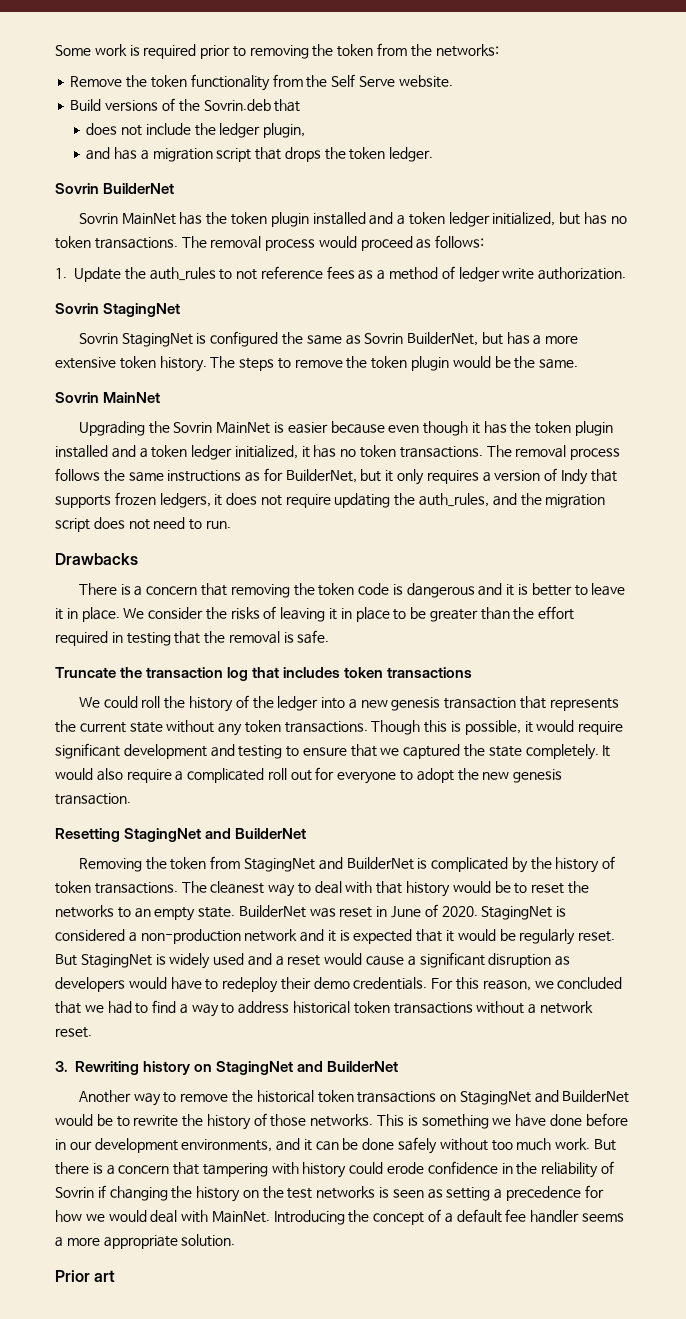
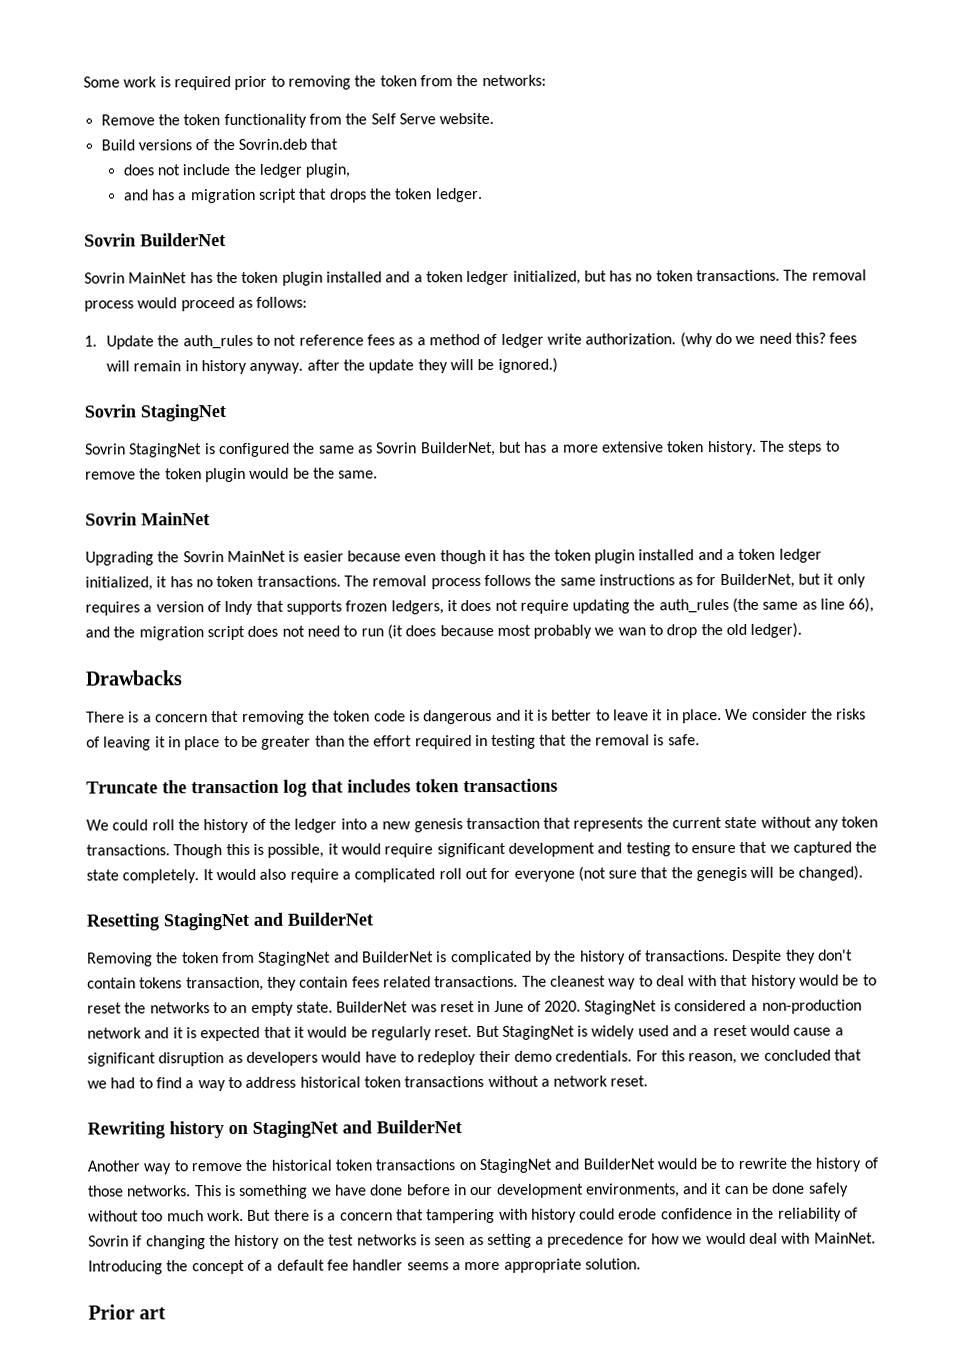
(627, 273) none -> [679,332,858,348] [106,357,558,375] (why do we need this? fees will remain in history anyway. after the update they will be ignored.)
[419,493,490,507] auth_rules, -> [658,597,875,614] auth_rules (the same as line 66),
[205,520,231,529] run. -> [360,622,803,640] run (it does because most probably we wan to drop the old ledger).
[400,768,563,783] [55,793,131,805] to adopt the new genesis transaction. -> [577,865,864,882] (not sure that the genegis will be changed).
[55,881,91,894] token -> [645,949,854,965] [87,976,431,992] transactions. Despite they don't contain tokens transaction, they contain fees related
[55,1061,68,1072] 3. -> (649, 1081) none

